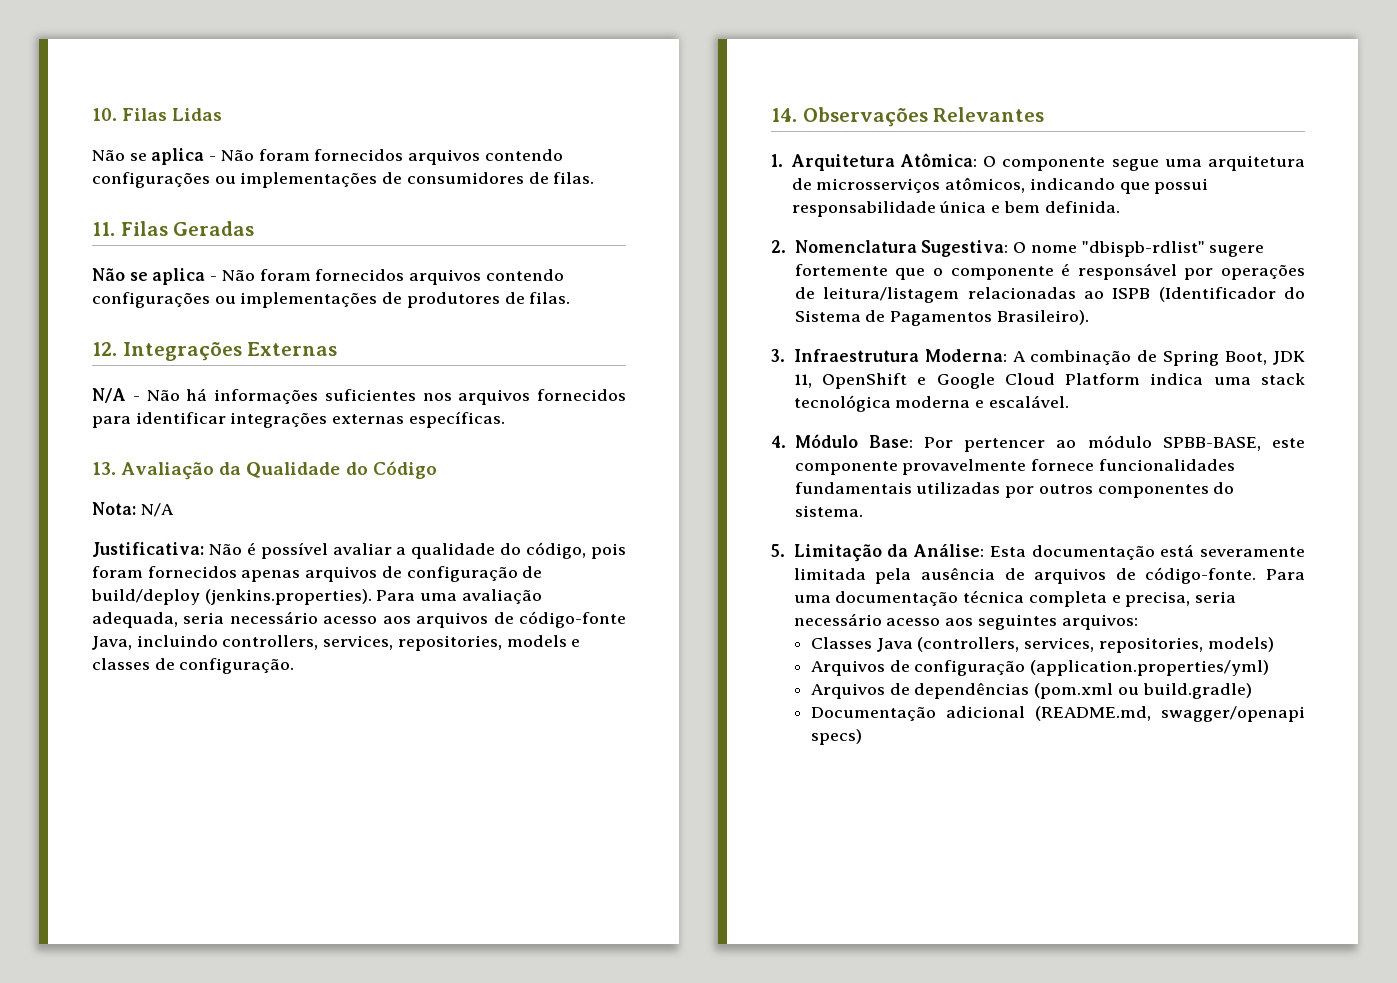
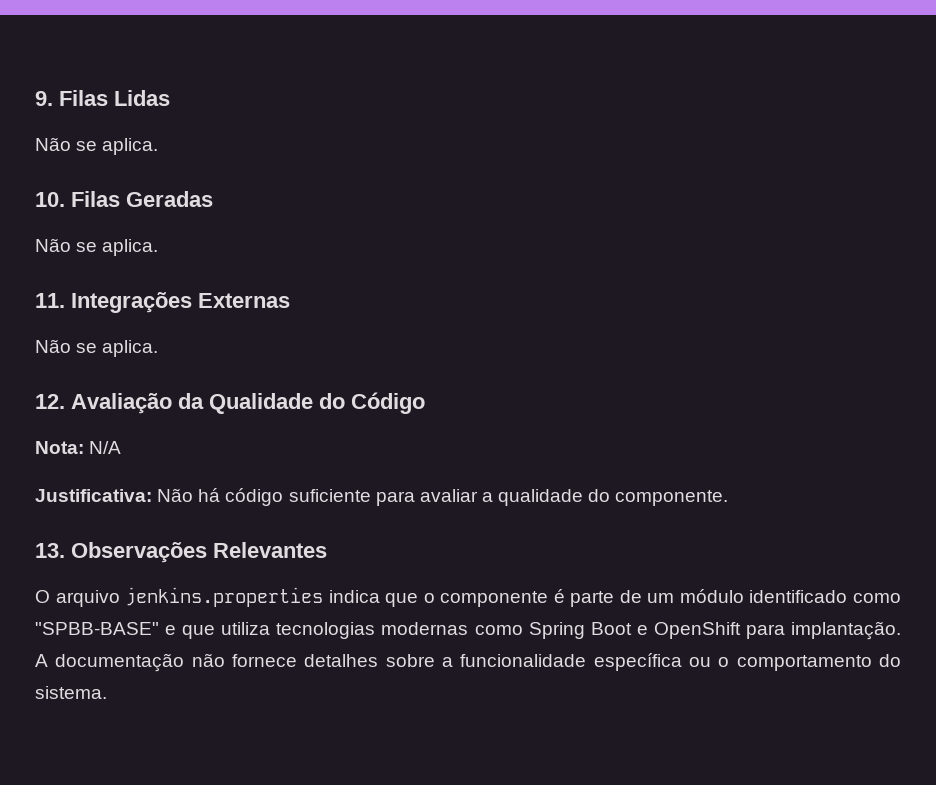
[92,108,117,121] 10. -> [35,91,53,106] 9.
[151,148,563,165] [92,172,595,188] [92,221,255,236] [92,268,564,285] [92,292,571,308] [92,342,338,361] [92,388,626,405] [92,411,505,428] [92,462,116,475] aplica - Não foram fornecidos arquivos contendo configurações ou implementações de consumidores de filas. // 11. Filas Geradas // Não se aplica - Não foram fornecidos arquivos contendo configurações ou implementações de produtores de filas. // 12. Integrações Externas // N/A - Não há informações suficientes nos arquivos fornecidos para identificar integrações externas específicas. // 13. -> [102,138,159,155] [35,191,213,207] [35,238,159,256] [35,292,290,313] [35,339,159,357] [35,394,65,409] aplica. // 10. Filas Geradas // Não se aplica. // 11. Integrações Externas // Não se aplica. // 12.
[246,542,627,559] [92,566,543,582] [91,589,542,605] [92,611,626,628] [92,635,581,651] [92,658,295,674] [771,107,1045,127] [771,153,1305,171] [791,177,1209,194] [791,201,1120,217] [771,240,1265,257] [794,263,1305,280] [794,287,1305,303] [794,310,1089,326] [771,349,1305,366] [793,373,1305,389] [793,395,1069,412] [771,434,1305,452] [794,459,1235,475] [794,482,1235,498] [794,505,863,517] [771,543,1305,562] [793,567,1305,584] [793,590,1237,607] [793,613,1138,630] [810,637,1274,653] [810,660,1270,676] [810,682,1252,699] [810,706,1305,722] [810,729,862,745] é possível avaliar a qualidade do código, pois foram fornecidos apenas arquivos de configuração de build/deploy (jenkins.properties). Para uma avaliação adequada, seria necessário acesso aos arquivos de código-fonte Java, incluindo controllers, services, repositories, models e classes de configuração. // 14. Observações Relevantes // 1. Arquitetura Atômica: O componente segue uma arquitetura de microsserviços atômicos, indicando que possui responsabilidade única e bem definida. // 2. Nomenclatura Sugestiva: O nome "dbispb-rdlist" sugere fortemente que o componente é responsável por operações de leitura/listagem relacionadas ao ISPB (Identificador do Sistema de Pagamentos Brasileiro). // 3. Infraestrutura Moderna: A combinação de Spring Boot, JDK 11, OpenShift e Google Cloud Platform indica uma stack tecnológica moderna e escalável. // 4. Módulo Base: Por pertencer ao módulo SPBB-BASE, este componente provavelmente fornece funcionalidades fundamentais utilizadas por outros componentes do sistema. // 5. Limitação da Análise: Esta documentação está severamente limitada pela ausência de arquivos de código-fonte. Para uma documentação técnica completa e precisa, seria necessário acesso aos seguintes arquivos: // Classes Java (controllers, services, repositories, models) // Arquivos de configuração (application.properties/yml) // Arquivos de dependências (pom.xml ou build.gradle) // Documentação adicional (README.md, swagger/openapi specs) -> [198,488,729,506] [35,542,327,563] [35,587,902,607] [35,621,902,640] [35,653,902,672] [35,686,107,699] há código suficiente para avaliar a qualidade do componente. // 13. Observações Relevantes // O arquivo jenkins.properties indica que o componente é parte de um módulo identificado como "SPBB-BASE" e que utiliza tecnologias modernas como Spring Boot e OpenShift para implantação. A documentação não fornece detalhes sobre a funcionalidade específica ou o comportamento do sistema.

